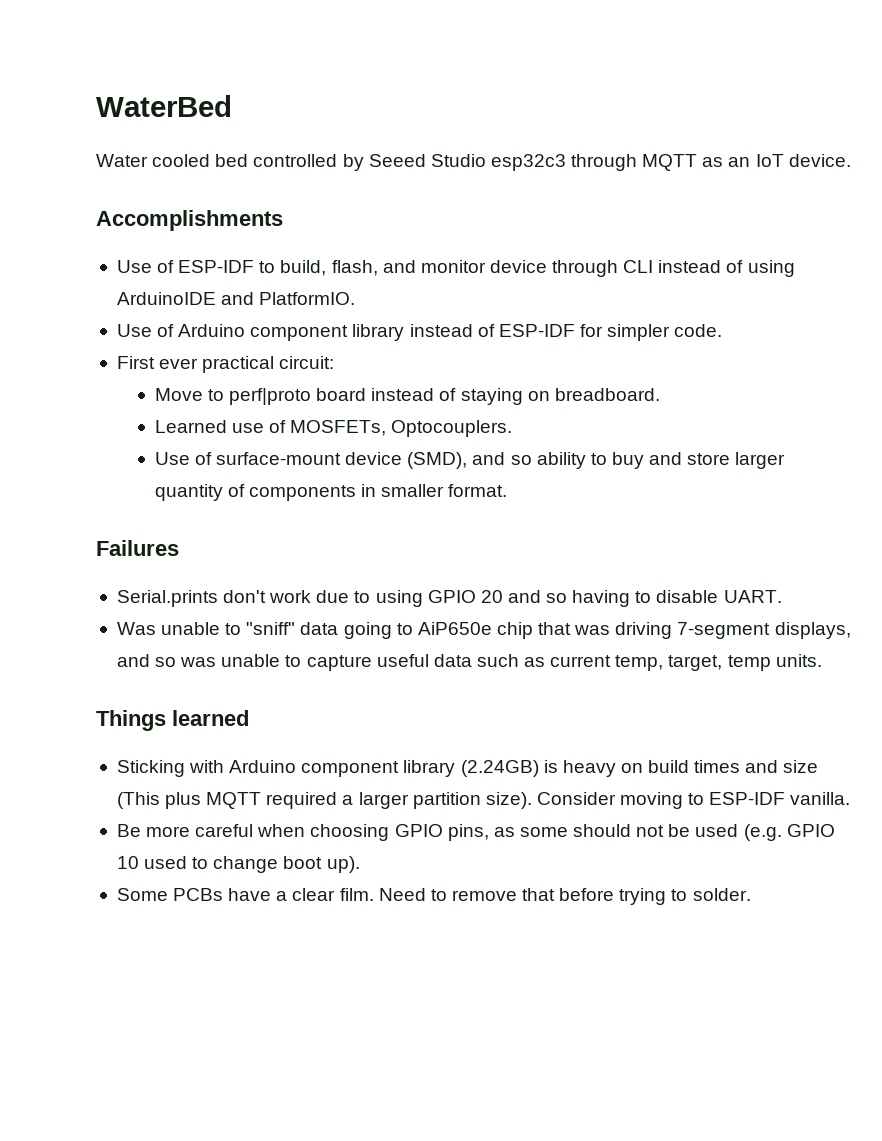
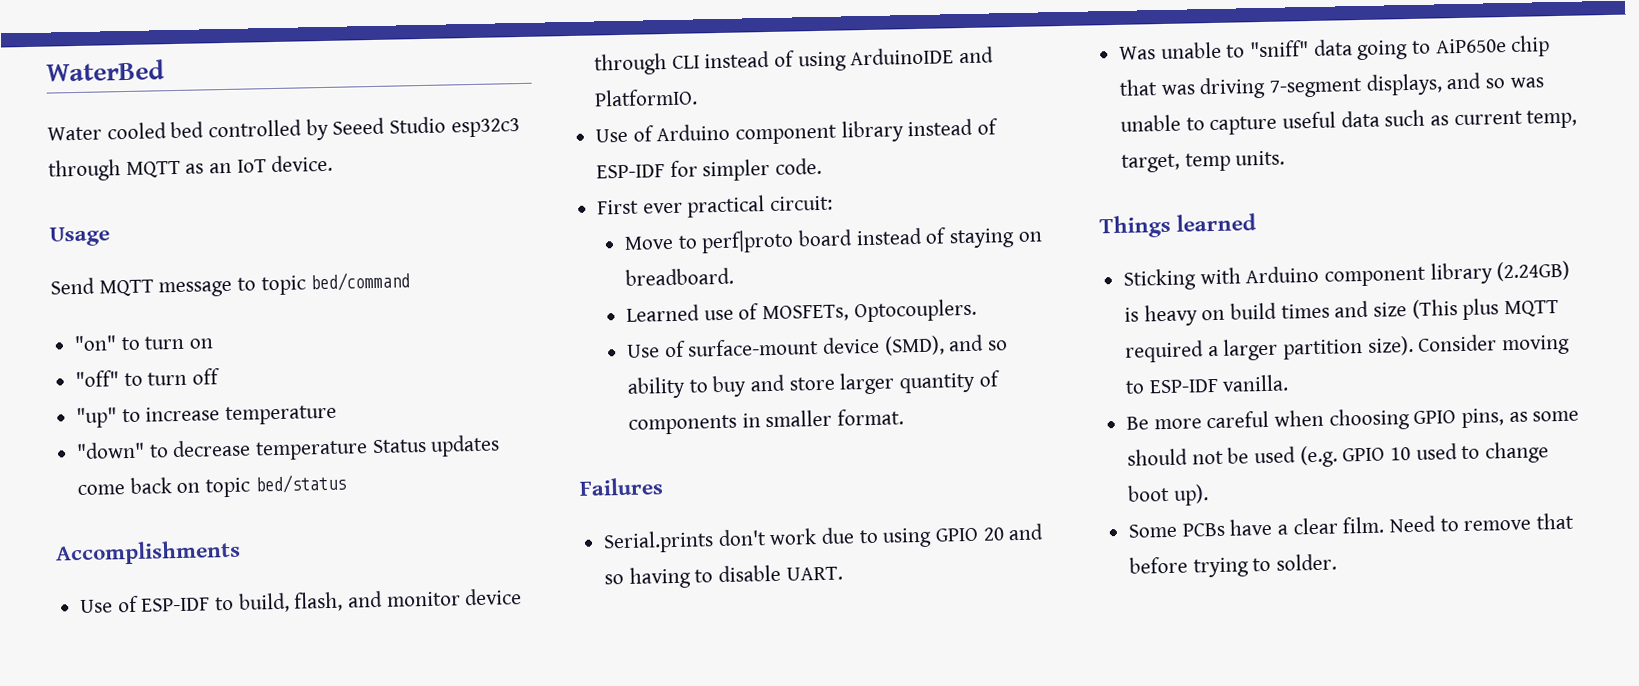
(851, 160) none -> [49,226,110,247] [50,271,411,298] [74,335,214,352] [75,368,221,388] [76,404,338,429] [76,434,501,461] [77,473,346,498] // Usage // Send MQTT message to topic bed/command // "on" to turn on // "off" to turn off // "up" to increase temperature // "down" to decrease temperature Status updates come back on topic bed/status

